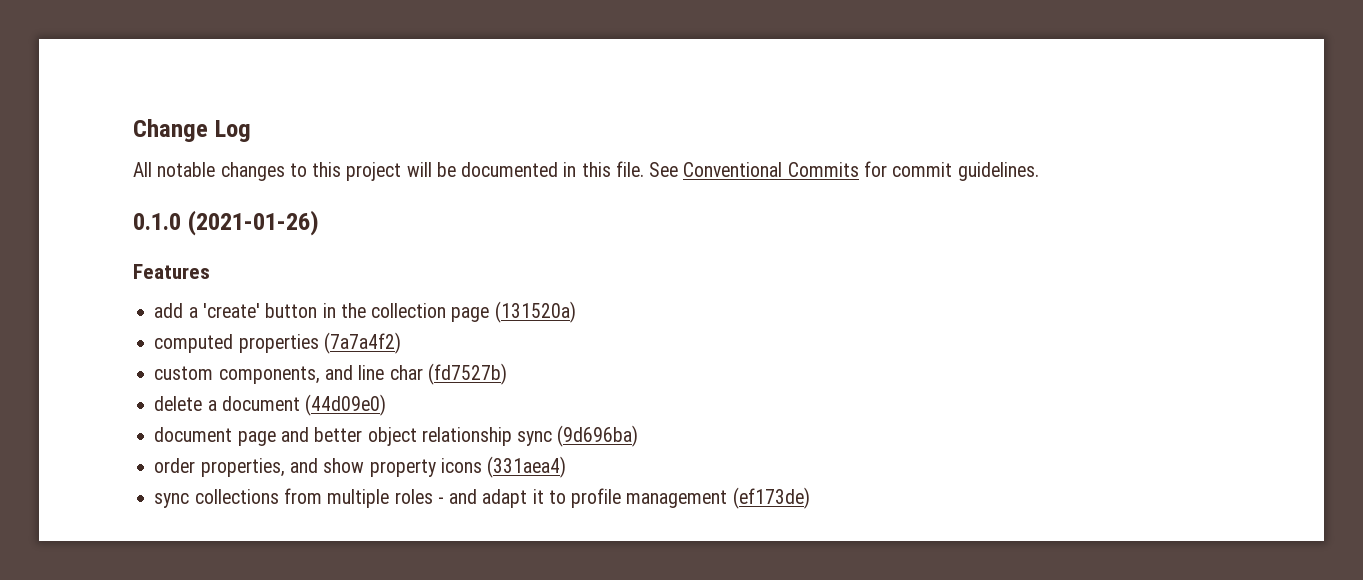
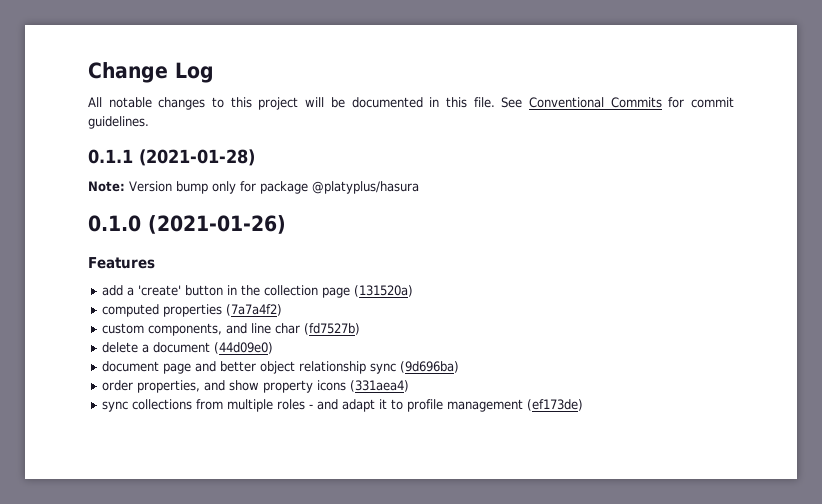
(1039, 171) none -> [88,149,255,166] [88,181,419,194] // 0.1.1 (2021-01-28) // Note: Version bump only for package @platyplus/hasura

